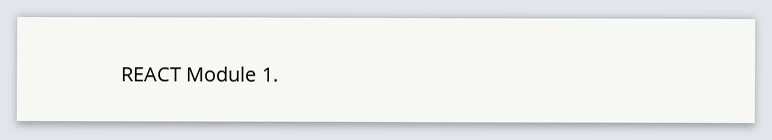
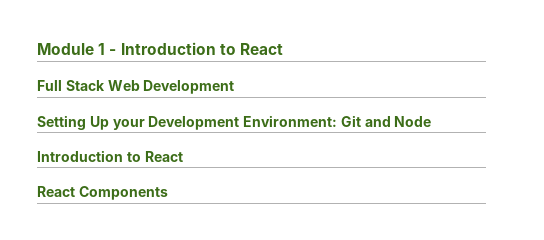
[120,66,279,82] REACT Module 1. -> [37,42,283,55] [37,80,235,94] [37,115,432,130] [37,150,183,162] [37,186,168,200] Module 1 - Introduction to React // Full Stack Web Development // Setting Up your Development Environment: Git and Node // Introduction to React // React Components

